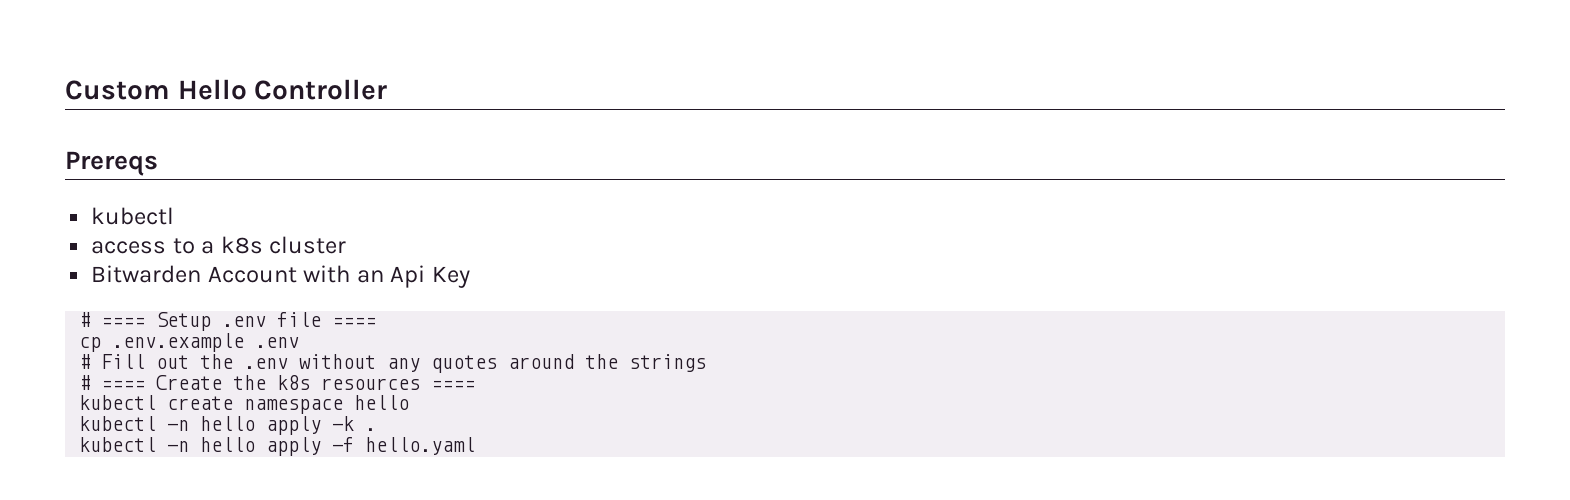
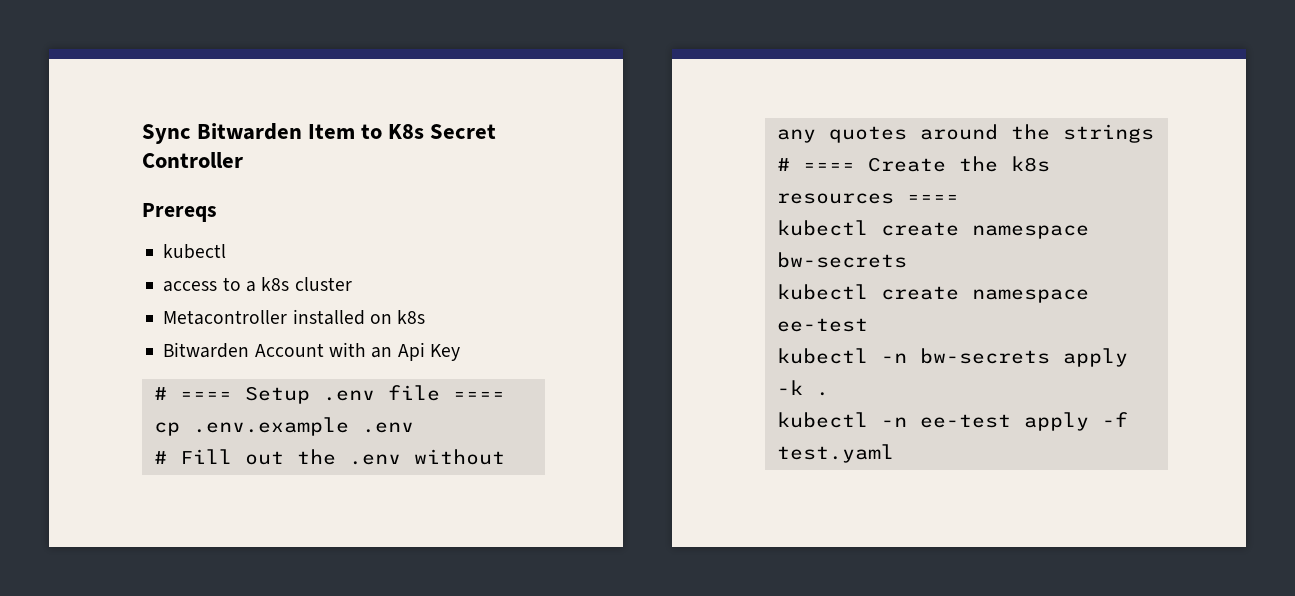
[65,79,247,100] Custom Hello -> [142,123,497,144] Sync Bitwarden Item to K8s Secret
(347, 245) none -> [163,309,426,325] // Metacontroller installed on k8s
[354,395,410,410] [79,416,256,431] hello // kubectl -n hello -> [776,252,907,268] [776,284,1089,303] [776,318,868,332] [776,348,1050,364] bw-secrets // kubectl create namespace ee-test // kubectl -n bw-secrets
[200,437,256,452] hello -> [919,414,1011,428] ee-test
[365,437,476,455] hello.yaml -> [776,444,894,463] test.yaml

